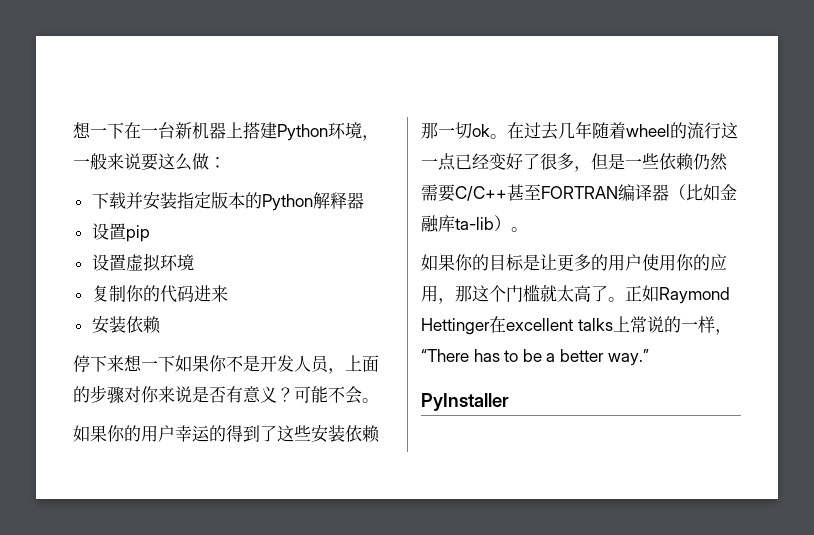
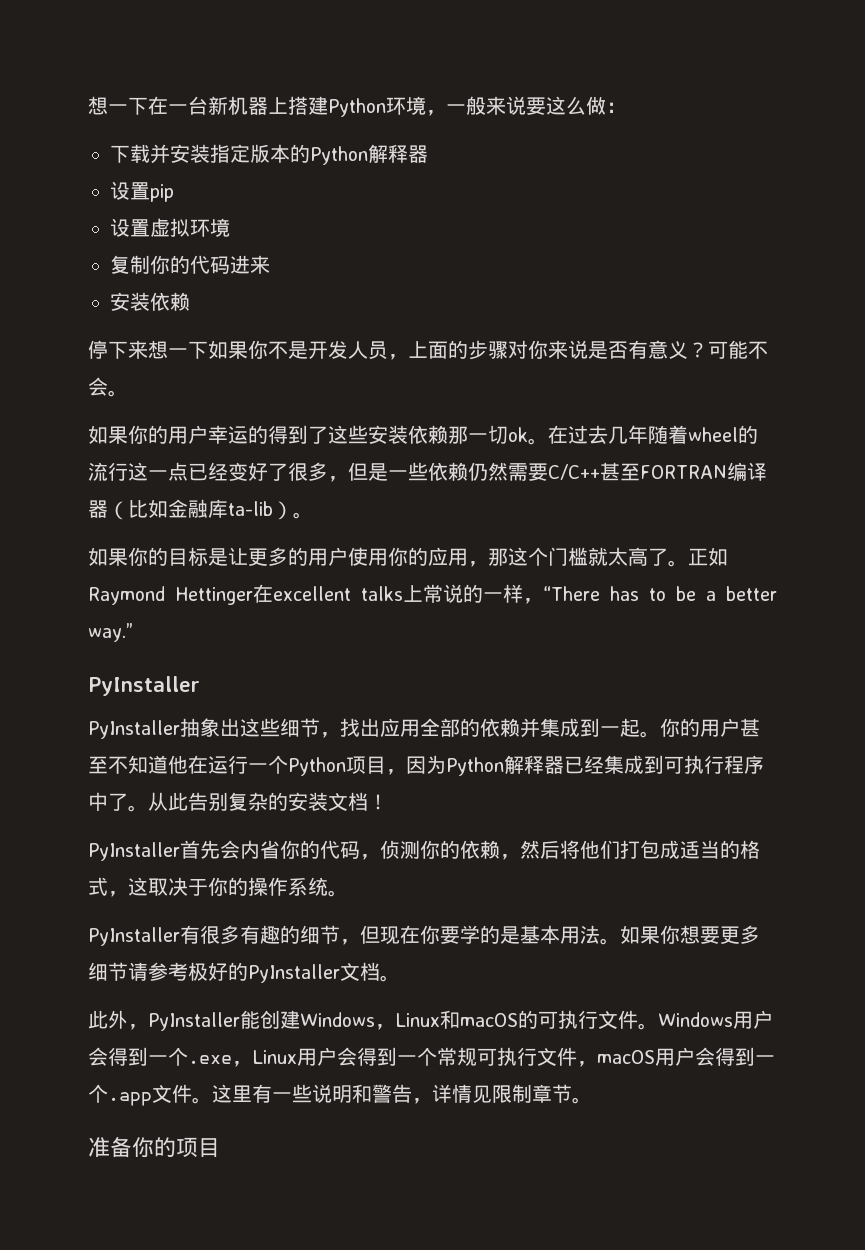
(509, 402) none -> [88,718,760,739] [88,755,764,776] [88,792,388,812] [88,840,760,861] [88,877,348,897] [88,925,760,946] [88,962,400,983] [88,1010,773,1031] [88,1047,775,1067] [88,1084,592,1106] [88,1137,220,1158] // PyInstaller抽象出这些细节，找出应用全部的依赖并集成到一起。你的用户甚至不知道他在运行一个Python项目，因为Python解释器已经集成到可执行程序中了。从此告别复杂的安装文档！ // PyInstaller首先会内省你的代码，侦测你的依赖，然后将他们打包成适当的格式，这取决于你的操作系统。 // PyInstaller有很多有趣的细节，但现在你要学的是基本用法。如果你想要更多细节请参考极好的PyInstaller文档。 // 此外，PyInstaller能创建Windows，Linux和macOS的可执行文件。Windows用户会得到一个.exe，Linux用户会得到一个常规可执行文件，macOS用户会得到一个.app文件。这里有一些说明和警告，详情见限制章节。 // 准备你的项目

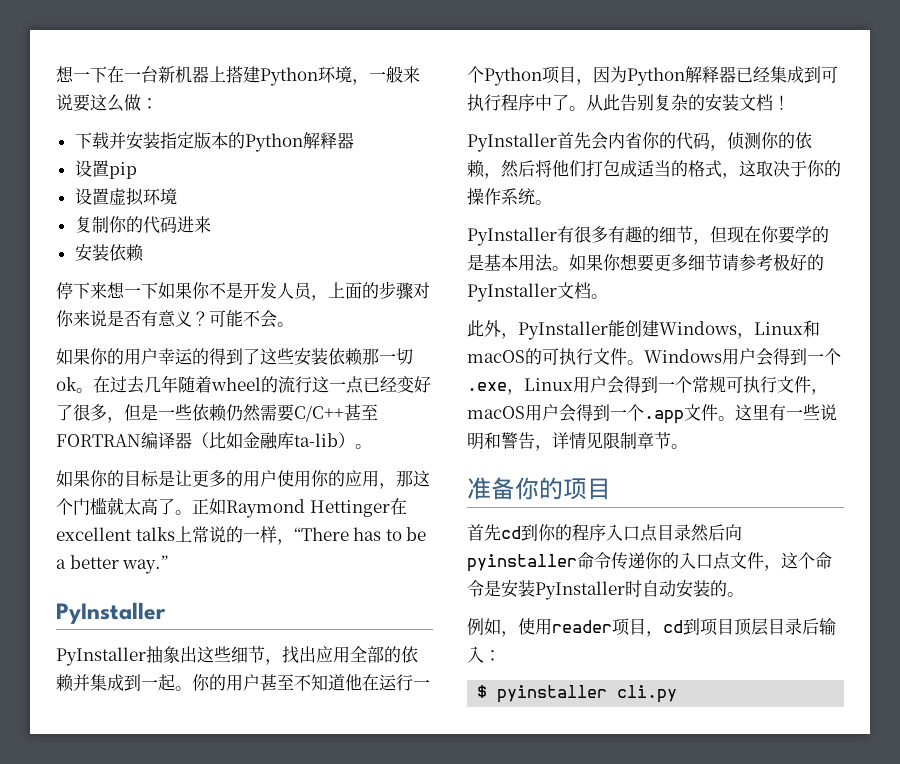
(220, 1147) none -> [467,524,742,542] [467,552,832,572] [467,580,744,600] [467,618,836,637] [467,646,501,663] [477,685,678,703] // 首先cd到你的程序入口点目录然后向pyinstaller命令传递你的入口点文件，这个命令是安装PyInstaller时自动安装的。 // 例如，使用reader项目，cd到项目顶层目录后输入： // $ pyinstaller cli.py

